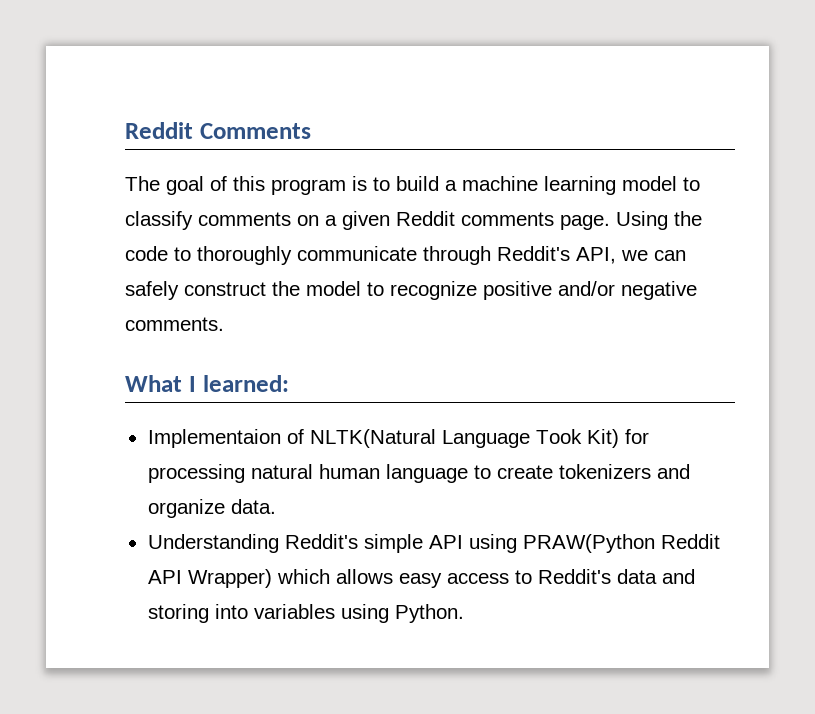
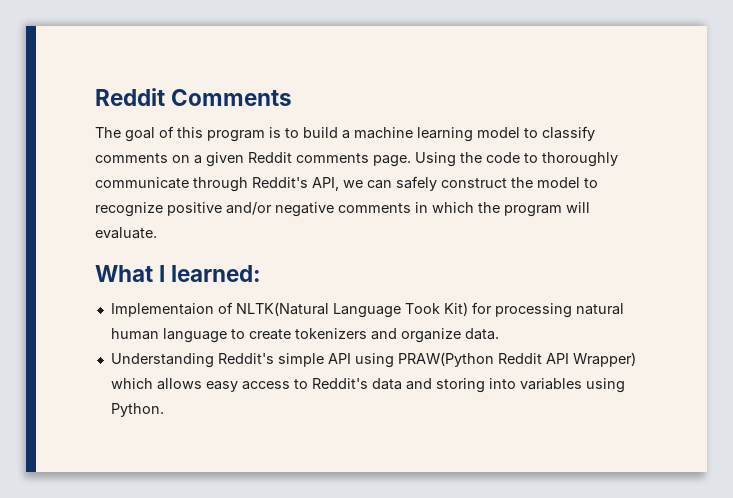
[125,317,224,331] comments. -> [338,202,590,217] [95,227,157,239] comments in which the program will evaluate.

